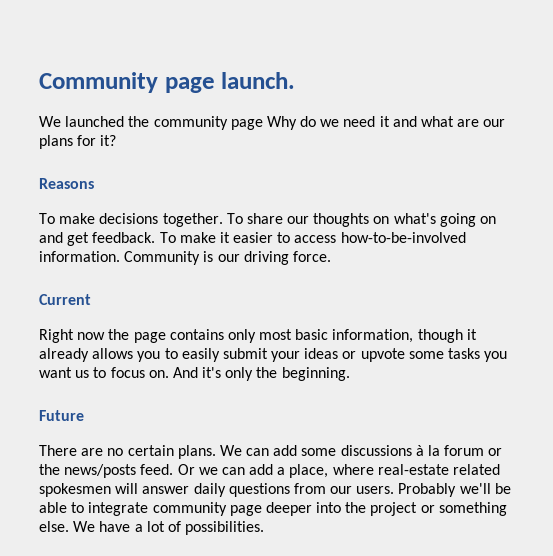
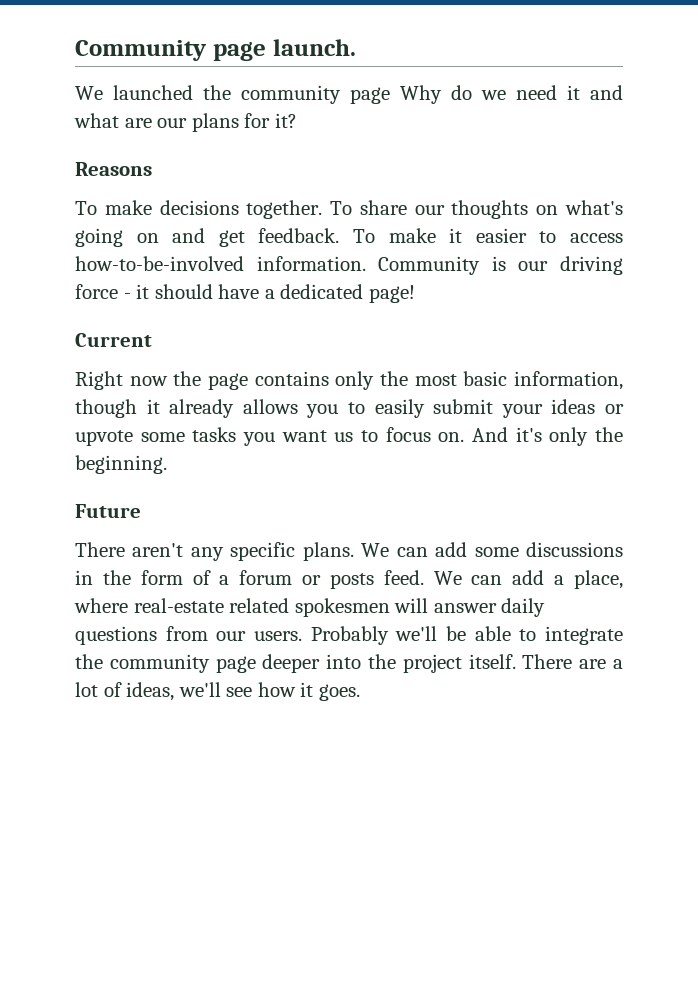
[292,251,331,262] force. -> [75,284,415,303] force - it should have a dedicated page!
(256, 336) none -> [380,371,409,386] the
[81,445,174,456] are no certain -> [132,542,296,561] aren't any specific
[415,445,503,456] [39,464,218,478] à la forum or the news/posts feed. Or we -> [75,570,462,589] in the form of a forum or posts feed. We
(149, 509) none -> [75,654,103,669] the
[420,502,507,516] [39,521,265,535] or something else. We have a lot of possibilities. -> [468,654,623,669] [75,682,360,701] itself. There are a lot of ideas, we'll see how it goes.

